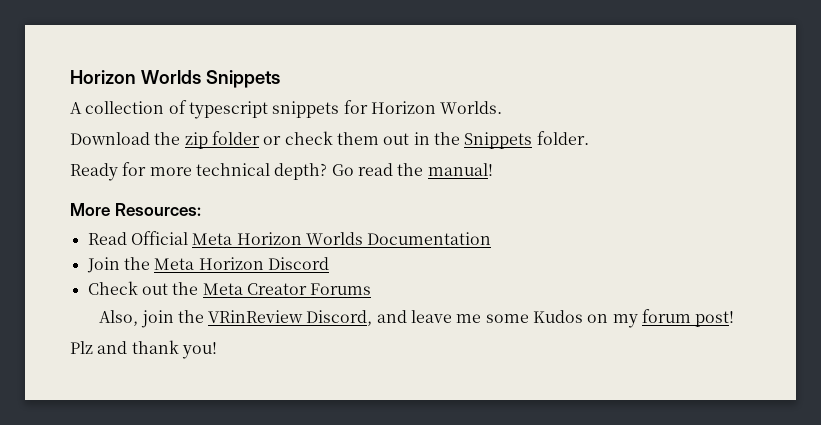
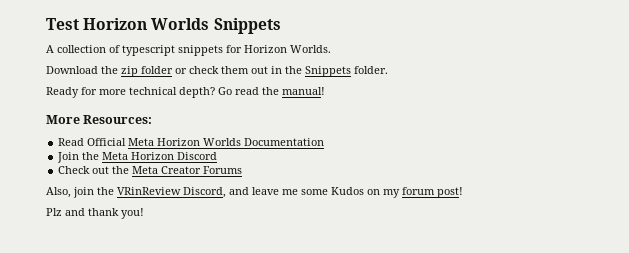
(70, 77) none -> [46,18,79,30] Test

